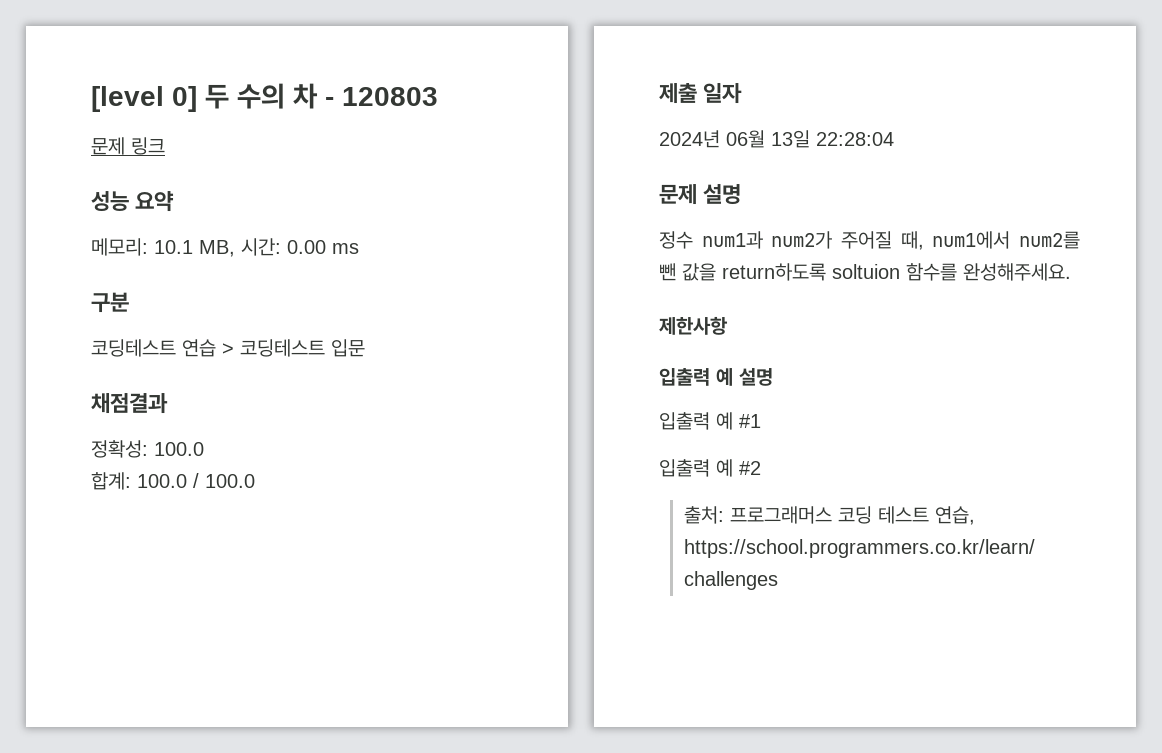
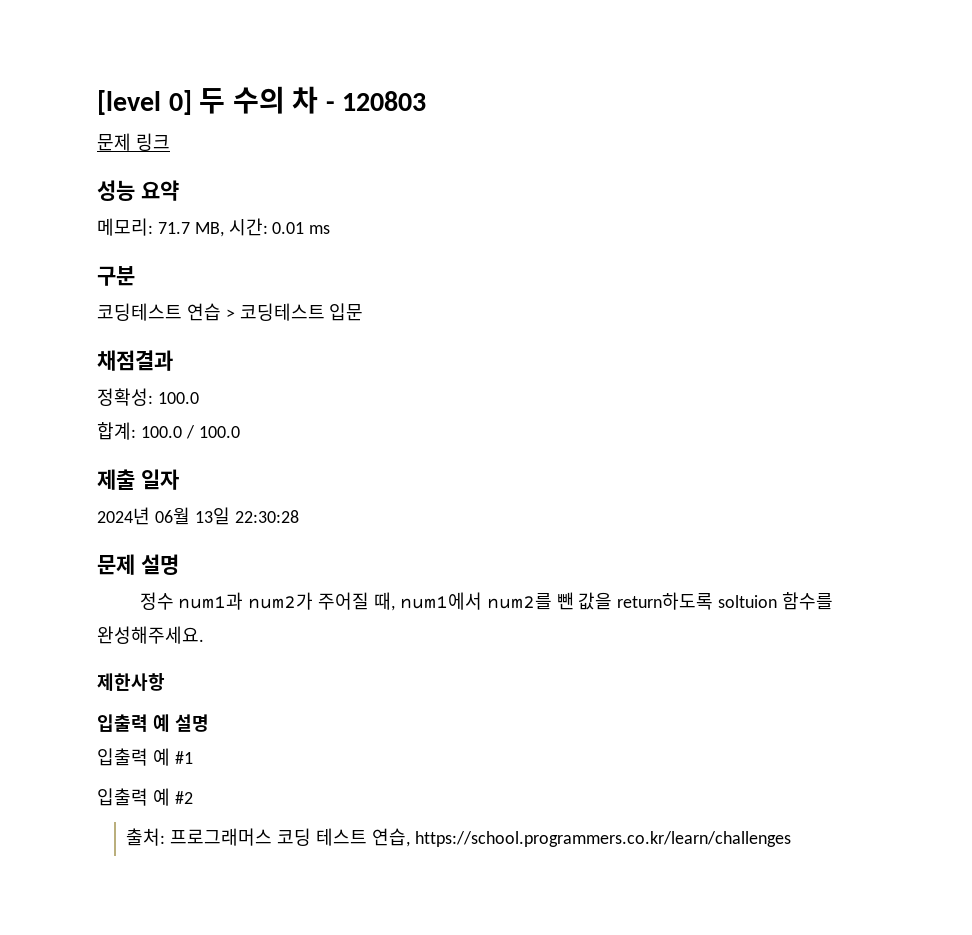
[154,240,193,254] 10.1 -> [157,222,190,234] 71.7
[287,240,326,254] 0.00 -> [272,222,305,234] 0.01
[816,132,894,146] 22:28:04 -> [234,510,299,523] 22:30:28

